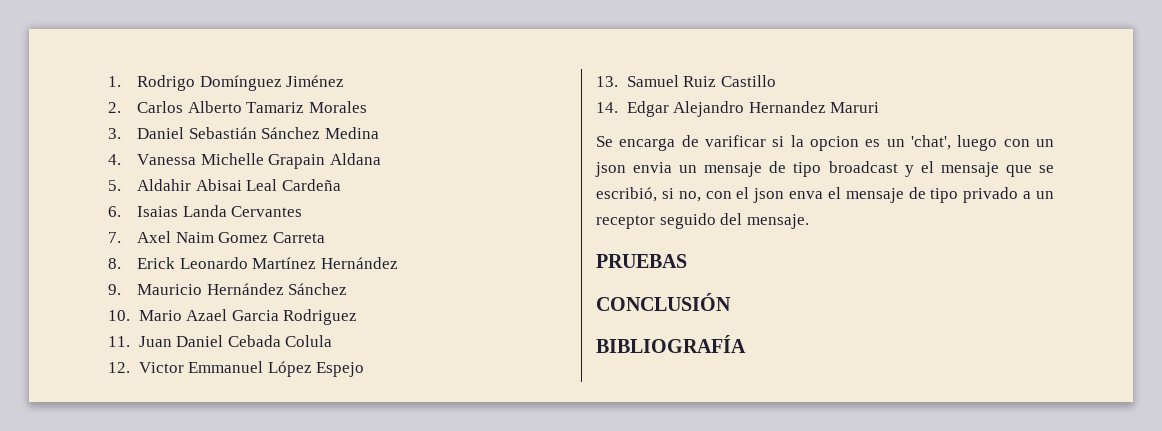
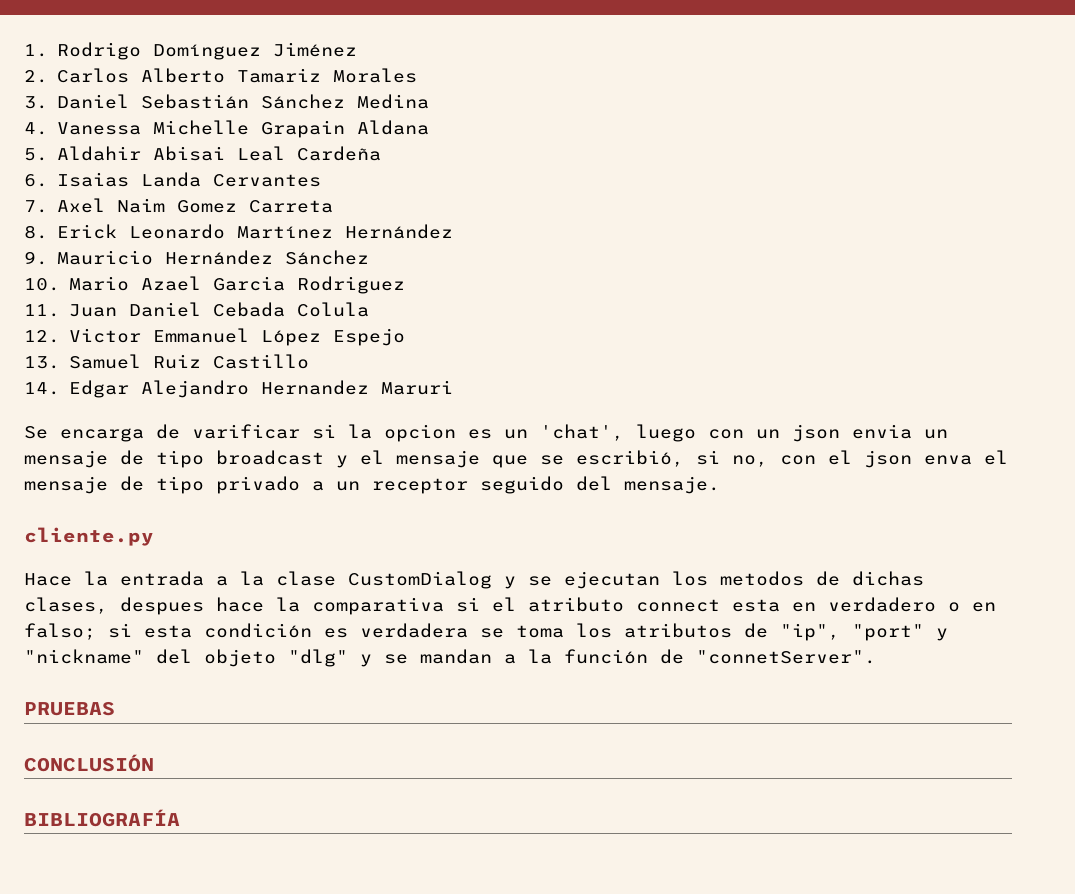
(809, 221) none -> [24,527,154,546] [24,571,924,589] [24,597,996,615] [24,623,948,641] [24,649,876,667] // cliente.py // Hace la entrada a la clase CustomDialog y se ejecutan los metodos de dichas clases, despues hace la comparativa si el atributo connect esta en verdadero o en falso; si esta condición es verdadera se toma los atributos de "ip", "port" y "nickname" del objeto "dlg" y se mandan a la función de "connetServer".

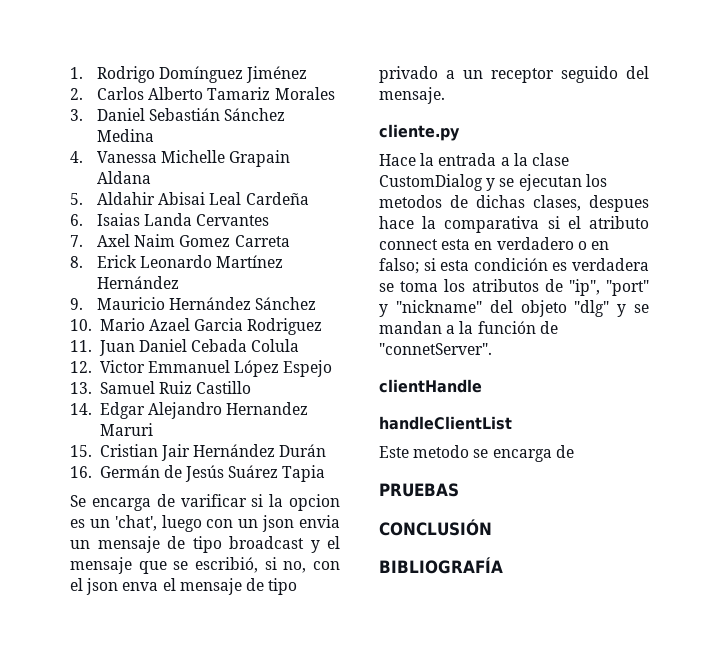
(453, 387) none -> [70,444,327,461] [70,465,326,482] // 15. Cristian Jair Hernández Durán // 16. Germán de Jesús Suárez Tapia
(876, 657) none -> [379,379,482,393] [379,416,512,430] [379,445,574,462] // clientHandle // handleClientList // Este metodo se encarga de

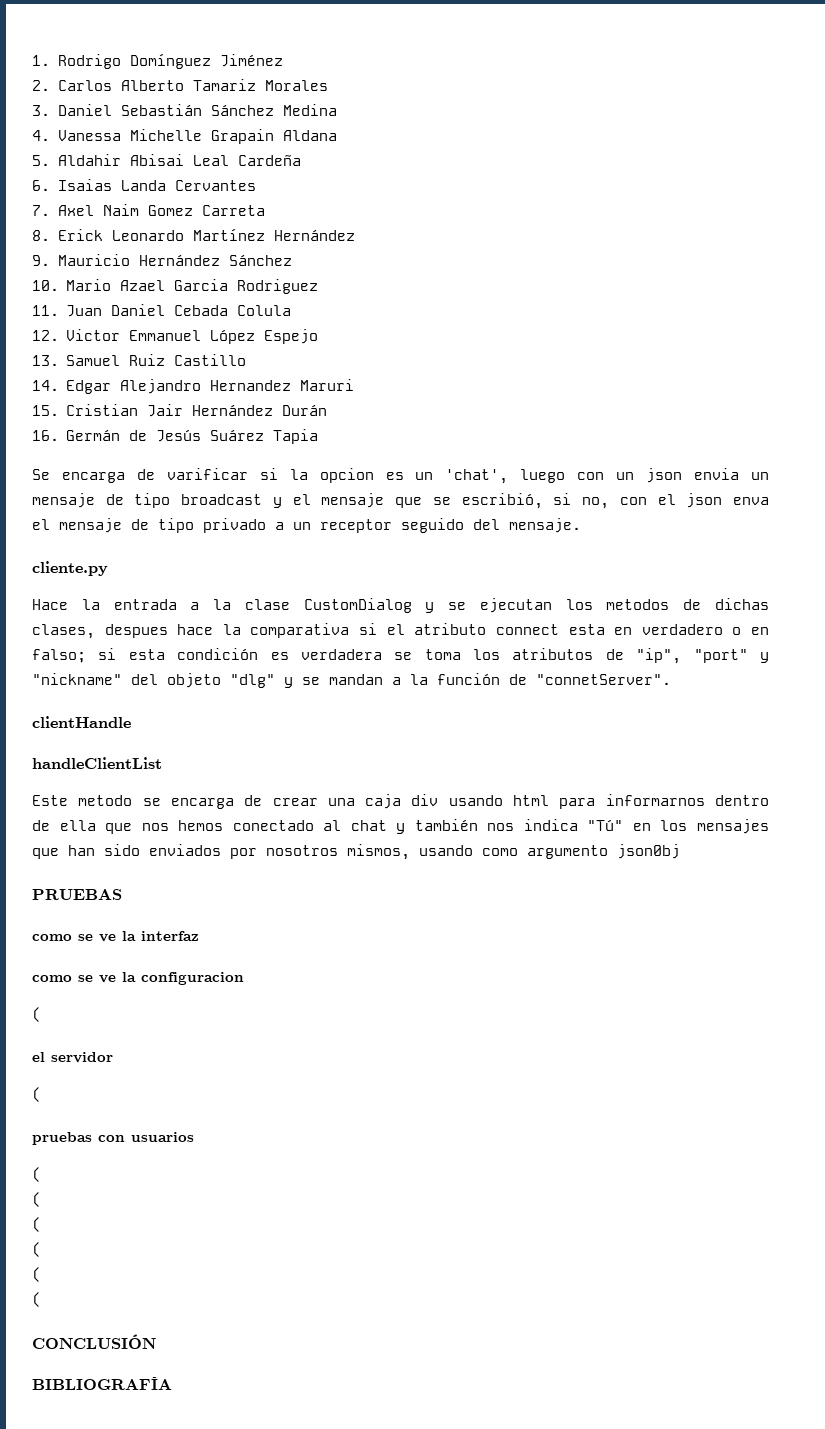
[379,483,459,497] // PRUEBAS -> [272,794,769,809] [32,819,769,834] [32,844,680,860] [32,889,122,900] [32,931,199,942] [32,972,244,985] [32,1007,41,1022] [32,1052,113,1063] [32,1087,41,1102] [32,1132,194,1145] [32,1167,41,1182] [32,1192,41,1207] [32,1217,41,1232] [32,1242,41,1257] [32,1267,41,1282] [32,1292,41,1307] crear una caja div usando html para informarnos dentro de ella que nos hemos conectado al chat y también nos indica "Tú" en los mensajes que han sido enviados por nosotros mismos, usando como argumento json0bj // PRUEBAS // como se ve la interfaz // como se ve la configuracion // ( // el servidor // ( // pruebas con usuarios // ( // ( // ( // ( // ( // (

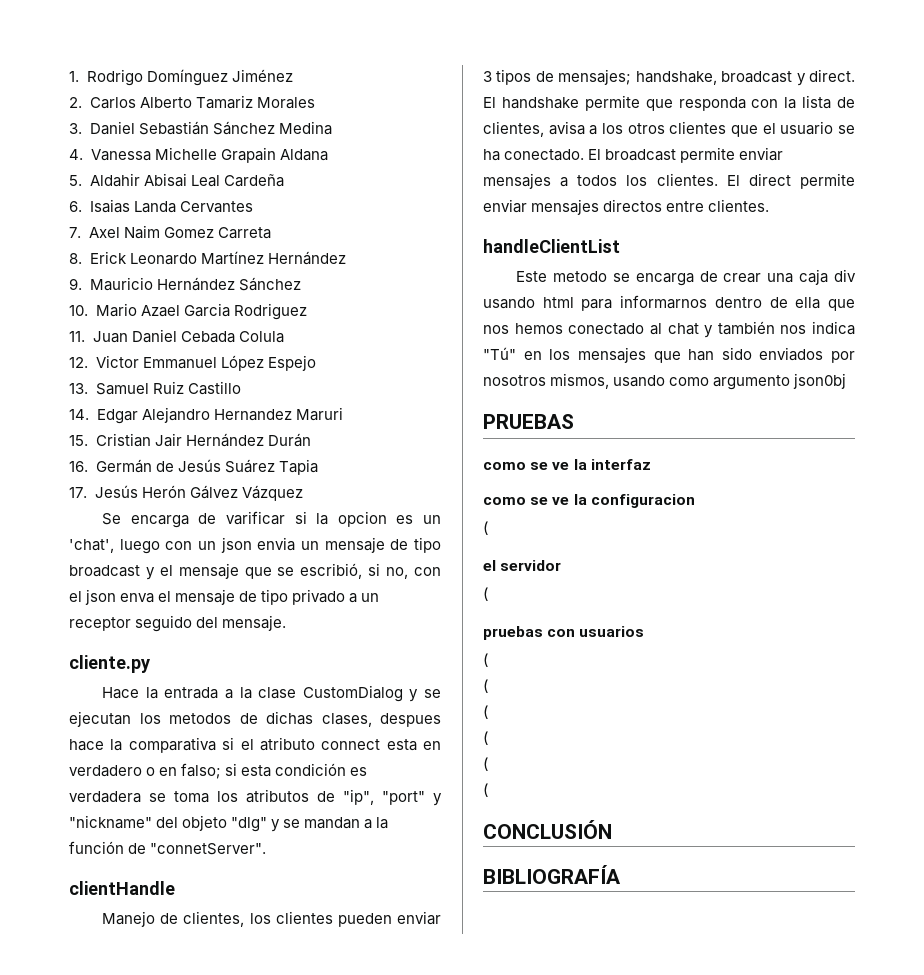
(319, 436) none -> [69,485,303,501] // 17. Jesús Herón Gálvez Vázquez
(131, 722) none -> [102,911,441,927] [483,69,855,86] [483,95,855,111] [483,121,855,137] [483,147,784,163] [483,173,855,189] [483,199,770,215] // Manejo de clientes, los clientes pueden enviar 3 tipos de mensajes; handshake, broadcast y direct. El handshake permite que responda con la lista de clientes, avisa a los otros clientes que el usuario se ha conectado. El broadcast permite enviar mensajes a todos los clientes. El direct permite enviar mensajes directos entre clientes.

